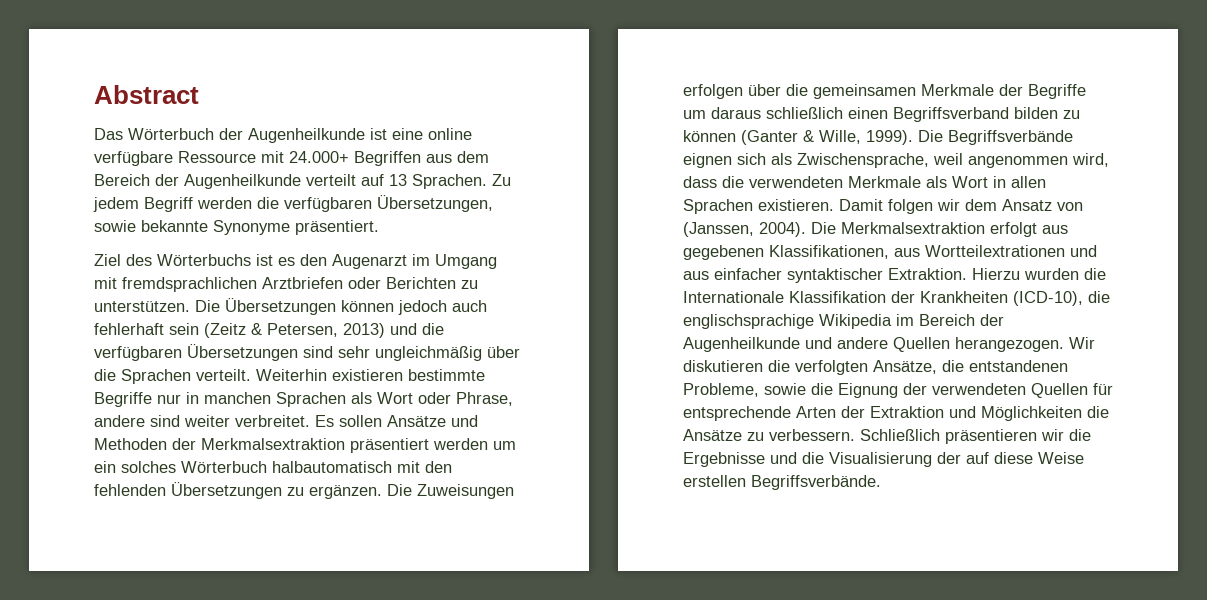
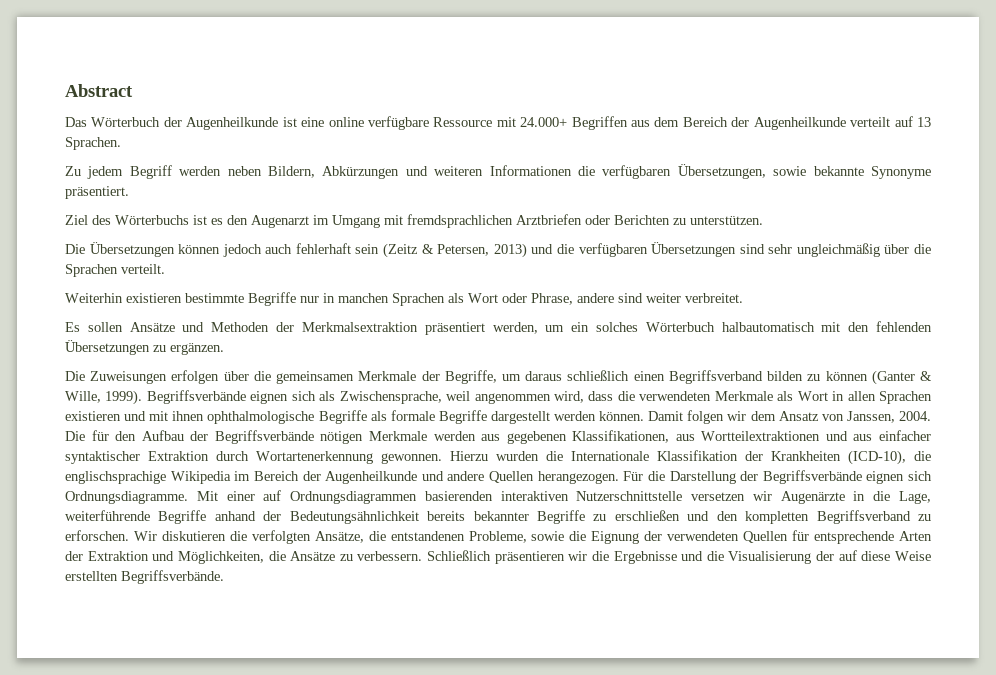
(487, 181) none -> (121, 143) //
(252, 203) none -> [227,165,572,179] neben Bildern, Abkürzungen und weiteren Informationen
(190, 306) none -> (763, 220) //
(251, 375) none -> (165, 269) //
(310, 421) none -> (743, 298) //
[433,438,488,450] werden -> [492,322,538,334] werden,
(382, 492) none -> (224, 349) //
[1028,84,1086,99] Begriffe -> [444,370,497,384] Begriffe,
[918,130,943,142] Die -> (143, 397) none
[758,199,834,211] existieren. -> [65,410,645,424] existieren und mit ihnen ophthalmologische Begriffe als formale Begriffe dargestellt werden können.
[683,222,1037,237] (Janssen, 2004). Die Merkmalsextraktion erfolgt -> [846,411,931,423] [65,430,476,444] Janssen, 2004. Die für den Aufbau der Begriffsverbände nötigen Merkmale werden
[925,245,1065,257] Wortteilextrationen -> [701,431,821,441] Wortteilextraktionen
[888,268,967,280] Extraktion. -> [148,451,442,464] Extraktion durch Wortartenerkennung gewonnen.
(1064, 344) none -> [623,470,932,484] [65,490,931,504] [65,510,932,524] [65,530,129,541] Für die Darstellung der Begriffsverbände eignen sich Ordnungsdiagramme. Mit einer auf Ordnungsdiagrammen basierenden interaktiven Nutzerschnittstelle versetzen wir Augenärzte in die Lage, weiterführende Begriffe anhand der Bedeutungsähnlichkeit bereits bekannter Begriffe zu erschließen und den kompletten Begriffsverband zu erforschen.
[981,406,1082,421] Möglichkeiten -> [177,551,264,564] Möglichkeiten,
[683,475,746,487] erstellen -> [65,571,118,581] erstellten

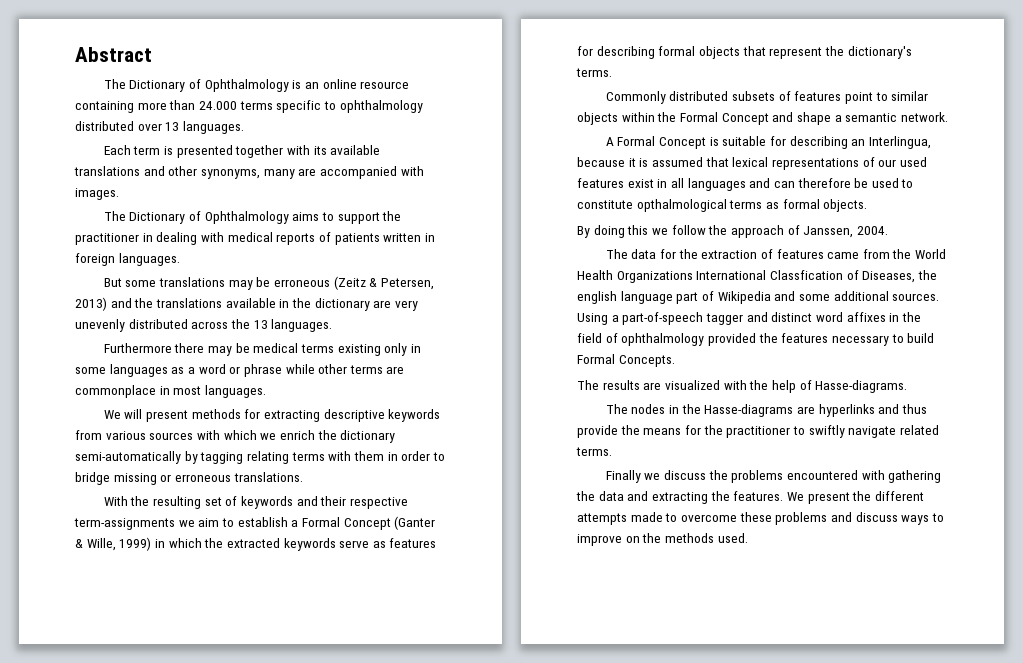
[65,116,932,130] [65,137,121,150] [65,164,931,179] [65,186,129,199] [65,214,763,228] [65,242,931,258] [65,264,165,277] [65,292,743,306] [65,321,932,335] [65,340,224,355] [65,370,932,385] [65,390,933,405] [65,410,931,424] [65,430,931,444] [65,450,931,465] [65,470,932,484] [65,490,931,504] [65,510,932,524] [65,530,933,544] [65,550,932,564] [65,570,224,584] Das Wörterbuch der Augenheilkunde ist eine online verfügbare Ressource mit 24.000+ Begriffen aus dem Bereich der Augenheilkunde verteilt auf 13 Sprachen. // Zu jedem Begriff werden neben Bildern, Abkürzungen und weiteren Informationen die verfügbaren Übersetzungen, sowie bekannte Synonyme präsentiert. // Ziel des Wörterbuchs ist es den Augenarzt im Umgang mit fremdsprachlichen Arztbriefen oder Berichten zu unterstützen. // Die Übersetzungen können jedoch auch fehlerhaft sein (Zeitz & Petersen, 2013) und die verfügbaren Übersetzungen sind sehr ungleichmäßig über die Sprachen verteilt. // Weiterhin existieren bestimmte Begriffe nur in manchen Sprachen als Wort oder Phrase, andere sind weiter verbreitet. // Es sollen Ansätze und Methoden der Merkmalsextraktion präsentiert werden, um ein solches Wörterbuch halbautomatisch mit den fehlenden Übersetzungen zu ergänzen. // Die Zuweisungen erfolgen über die gemeinsamen Merkmale der Begriffe, um daraus schließlich einen Begriffsverband bilden zu können (Ganter & Wille, 1999). Begriffsverbände eignen sich als Zwischensprache, weil angenommen wird, dass die verwendeten Merkmale als Wort in allen Sprachen existieren und mit ihnen ophthalmologische Begriffe als formale Begriffe dargestellt werden können. Damit folgen wir dem Ansatz von Janssen, 2004. Die für den Aufbau der Begriffsverbände nötigen Merkmale werden aus gegebenen Klassifikationen, aus Wortteilextraktionen und aus einfacher syntaktischer Extraktion durch Wortartenerkennung gewonnen. Hierzu wurden die Internationale Klassifikation der Krankheiten (ICD-10), die englischsprachige Wikipedia im Bereich der Augenheilkunde und andere Quellen herangezogen. Für die Darstellung der Begriffsverbände eignen sich Ordnungsdiagramme. Mit einer auf Ordnungsdiagrammen basierenden interaktiven Nutzerschnittstelle versetzen wir Augenärzte in die Lage, weiterführende Begriffe anhand der Bedeutungsähnlichkeit bereits bekannter Begriffe zu erschließen und den kompletten Begriffsverband zu erforschen. Wir diskutieren die verfolgten Ansätze, die entstandenen Probleme, sowie die Eignung der verwendeten Quellen für entsprechende Arten der Extraktion und Möglichkeiten, die Ansätze zu verbessern. Schließlich präsentieren wir die Ergebnisse und die Visualisierung der auf diese Weise erstellten Begriffsverbände. -> [103,79,410,92] [75,100,423,113] [75,121,244,134] [103,145,381,158] [74,166,424,179] [75,188,119,200] [103,211,402,224] [75,232,435,245] [75,253,180,266] [103,276,434,290] [75,297,418,311] [75,319,333,332] [103,343,421,356] [75,364,405,377] [75,385,266,398] [103,409,441,422] [75,430,396,443] [75,451,445,464] [75,472,303,485] [103,496,408,509] [74,516,436,530] [75,537,437,551] [577,46,912,59] [576,68,612,77] [605,91,929,104] [577,112,948,125] [605,136,931,149] [577,157,927,170] [577,178,914,191] [577,199,868,212] [577,225,888,238] [605,249,947,259] [577,270,937,283] [577,291,940,304] [577,312,921,325] [577,333,935,346] [577,354,675,367] [577,380,908,393] [605,404,927,417] [577,425,939,438] [576,447,612,456] [605,470,942,483] [576,491,924,504] [577,512,944,525] [577,533,748,546] The Dictionary of Ophthalmology is an online resource containing more than 24.000 terms specific to ophthalmology distributed over 13 languages. // Each term is presented together with its available translations and other synonyms, many are accompanied with images. // The Dictionary of Ophthalmology aims to support the practitioner in dealing with medical reports of patients written in foreign languages. // But some translations may be erroneous (Zeitz & Petersen, 2013) and the translations available in the dictionary are very unevenly distributed across the 13 languages. // Furthermore there may be medical terms existing only in some languages as a word or phrase while other terms are commonplace in most languages. // We will present methods for extracting descriptive keywords from various sources with which we enrich the dictionary semi-automatically by tagging relating terms with them in order to bridge missing or erroneous translations. // With the resulting set of keywords and their respective term-assignments we aim to establish a Formal Concept (Ganter & Wille, 1999) in which the extracted keywords serve as features for describing formal objects that represent the dictionary's terms. // Commonly distributed subsets of features point to similar objects within the Formal Concept and shape a semantic network. // A Formal Concept is suitable for describing an Interlingua, because it is assumed that lexical representations of our used features exist in all languages and can therefore be used to constitute opthalmological terms as formal objects. // By doing this we follow the approach of Janssen, 2004. // The data for the extraction of features came from the World Health Organizations International Classfication of Diseases, the english language part of Wikipedia and some additional sources. Using a part-of-speech tagger and distinct word affixes in the field of ophthalmology provided the features necessary to build Formal Concepts. // The results are visualized with the help of Hasse-diagrams. // The nodes in the Hasse-diagrams are hyperlinks and thus provide the means for the practitioner to swiftly navigate related terms. // Finally we discuss the problems encountered with gathering the data and extracting the features. We present the different attempts made to overcome these problems and discuss ways to improve on the methods used.

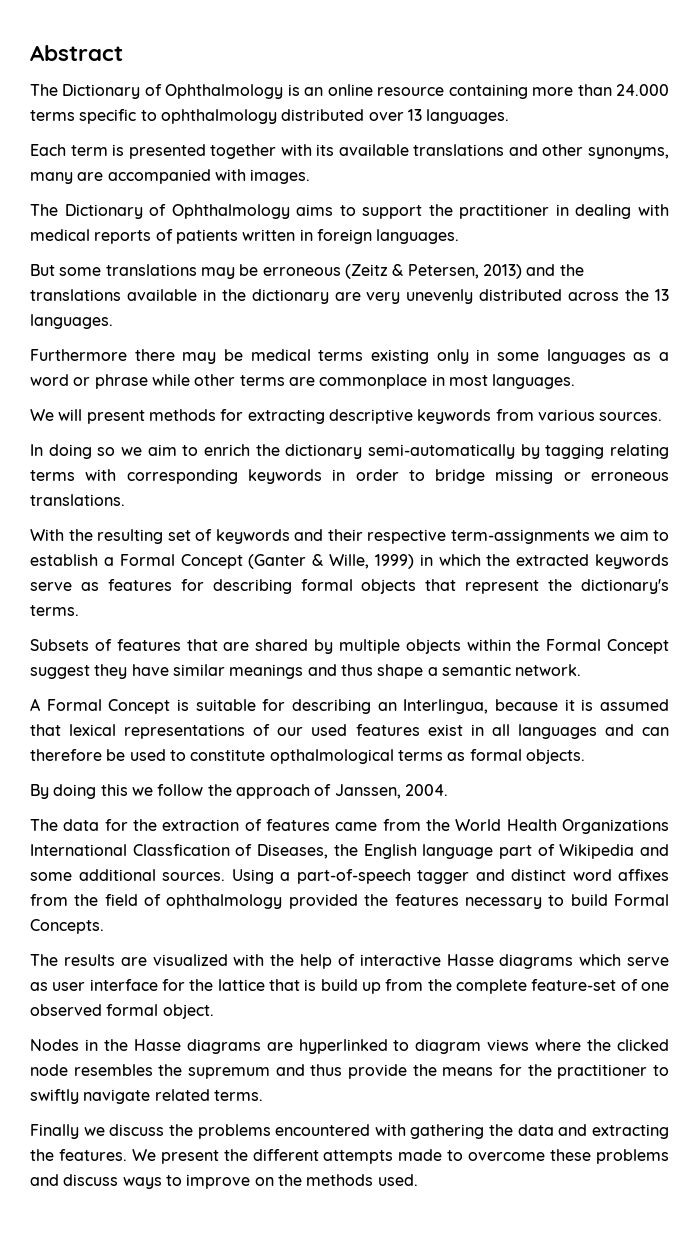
[149,430,277,440] sources with which we -> [599,412,663,421] [30,444,199,459] sources. // In doing so we aim to
[353,451,384,461] them -> [126,469,322,484] corresponding keywords
[605,91,929,104] Commonly distributed subsets of features point to similar -> [30,639,400,654] Subsets of features that are shared by multiple
[772,112,794,122] and -> [30,664,373,679] suggest they have similar meanings and thus
[577,291,617,304] english -> [363,844,417,859] English
[889,313,900,322] in -> [30,894,68,906] from
[815,380,908,393] [605,404,875,417] Hasse-diagrams. // The nodes in the Hasse-diagrams are hyperlinks -> [359,954,669,969] [30,979,669,994] [30,1004,214,1019] [30,1039,669,1054] [30,1064,270,1079] interactive Hasse diagrams which serve as user interface for the lattice that is build up from the complete feature-set of one observed formal object. // Nodes in the Hasse diagrams are hyperlinked to diagram views where the clicked node resembles the supremum

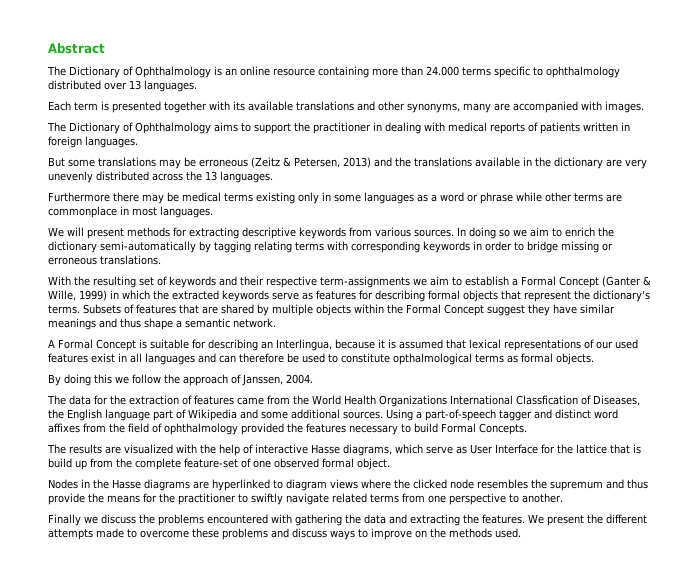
(663, 416) // -> (454, 233) none
(79, 610) // -> (80, 309) none
[499,954,574,969] diagrams -> [343,444,392,456] diagrams,
[52,979,158,991] user interface -> [470,444,538,454] User Interface
[213,1090,263,1101] terms. -> [370,493,563,505] terms from one perspective to another.

